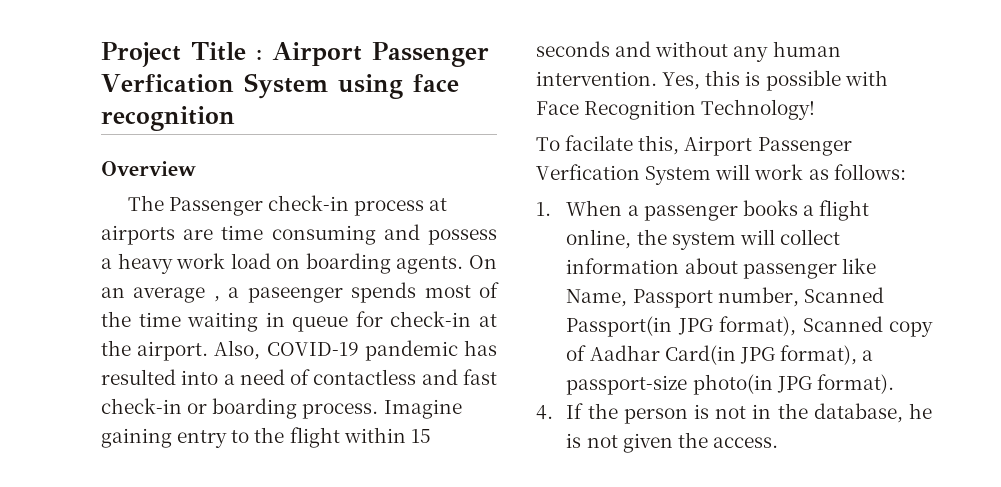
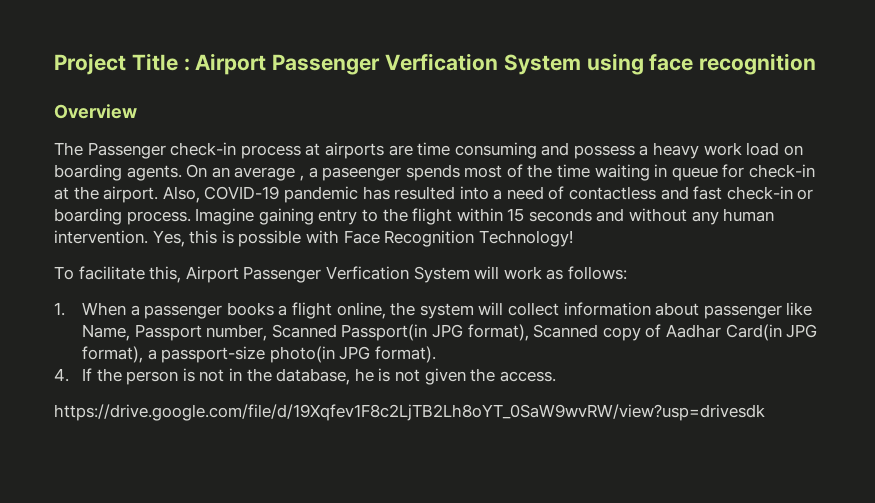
[565,135,634,151] facilate -> [78,266,145,280] facilitate
(778, 442) none -> [54,404,765,421] // https://drive.google.com/file/d/19Xqfev1F8c2LjTB2Lh8oYT_0SaW9wvRW/view?usp=drivesdk

